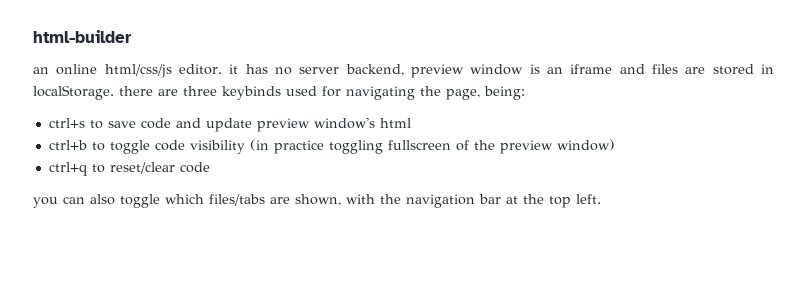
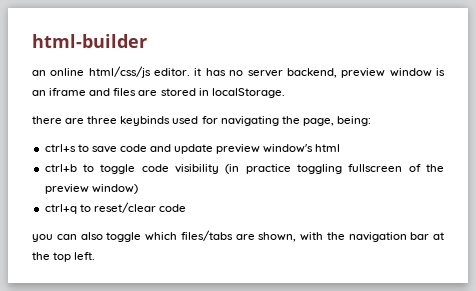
(114, 92) none -> (285, 93) //

